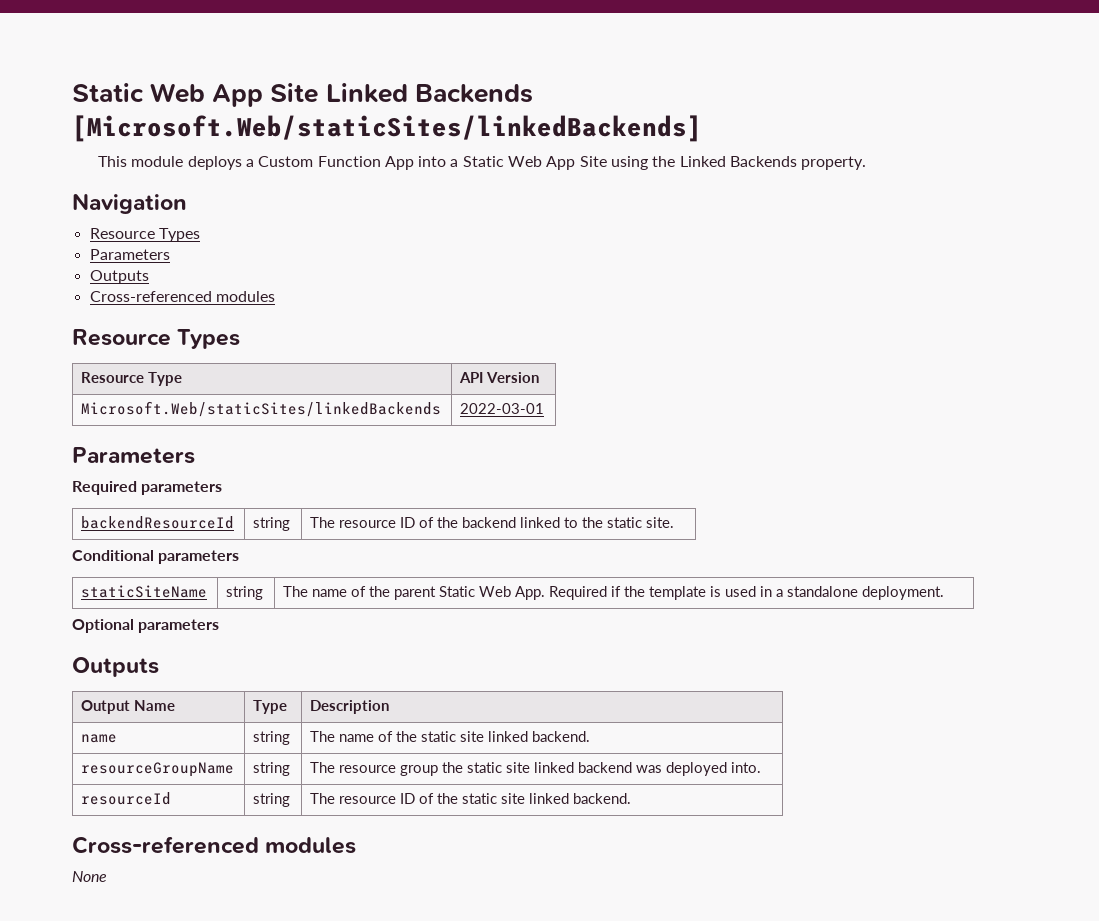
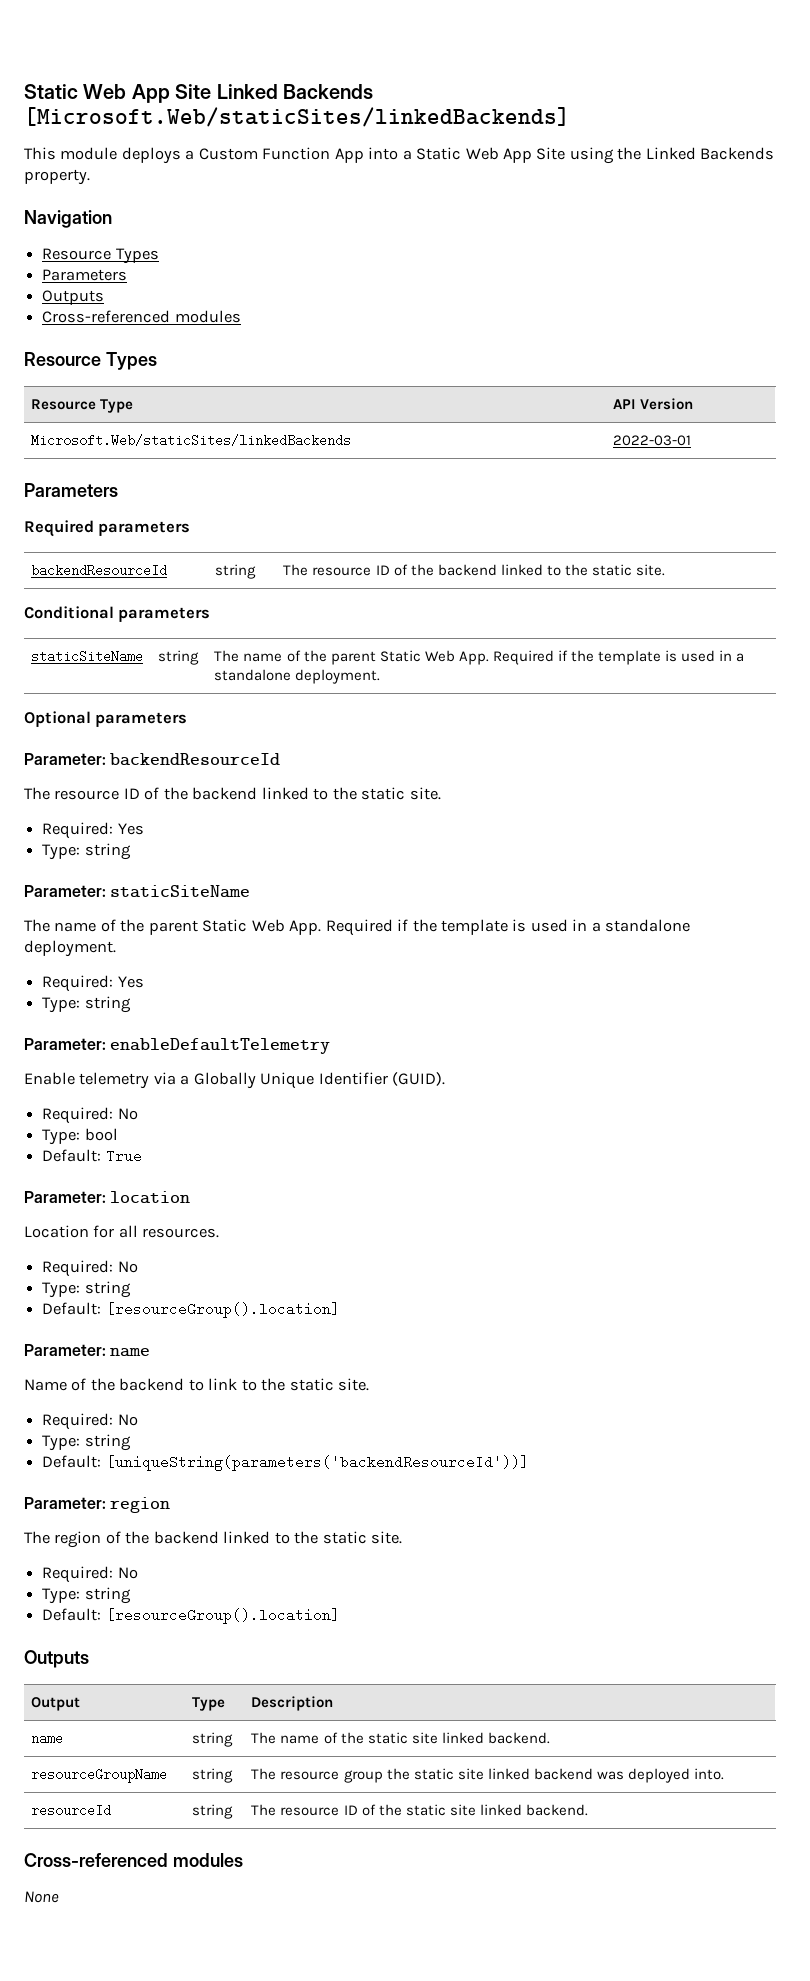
(220, 626) none -> [24,753,281,766] [24,787,441,800] [42,822,144,839] [42,843,131,860] [24,885,251,898] [24,919,691,936] [24,940,116,957] [42,975,144,992] [42,996,131,1013] [24,1038,331,1054] [24,1072,446,1089] [42,1107,138,1124] [42,1128,118,1145] [42,1149,142,1163] [24,1191,191,1204] [24,1225,220,1238] [42,1260,138,1277] [42,1281,131,1298] [42,1302,340,1318] [24,1344,151,1357] [24,1378,370,1391] [42,1413,138,1430] [42,1434,131,1451] [42,1455,529,1471] [24,1497,171,1513] [24,1531,403,1548] [42,1566,138,1583] [42,1587,131,1604] [42,1608,340,1624] // Parameter: backendResourceId // The resource ID of the backend linked to the static site. // Required: Yes // Type: string // Parameter: staticSiteName // The name of the parent Static Web App. Required if the template is used in a standalone deployment. // Required: Yes // Type: string // Parameter: enableDefaultTelemetry // Enable telemetry via a Globally Unique Identifier (GUID). // Required: No // Type: bool // Default: True // Parameter: location // Location for all resources. // Required: No // Type: string // Default: [resourceGroup().location] // Parameter: name // Name of the backend to link to the static site. // Required: No // Type: string // Default: [uniqueString(parameters('backendResourceId'))] // Parameter: region // The region of the backend linked to the static site. // Required: No // Type: string // Default: [resourceGroup().location]
[134,700,176,711] Name -> (81, 1704) none

